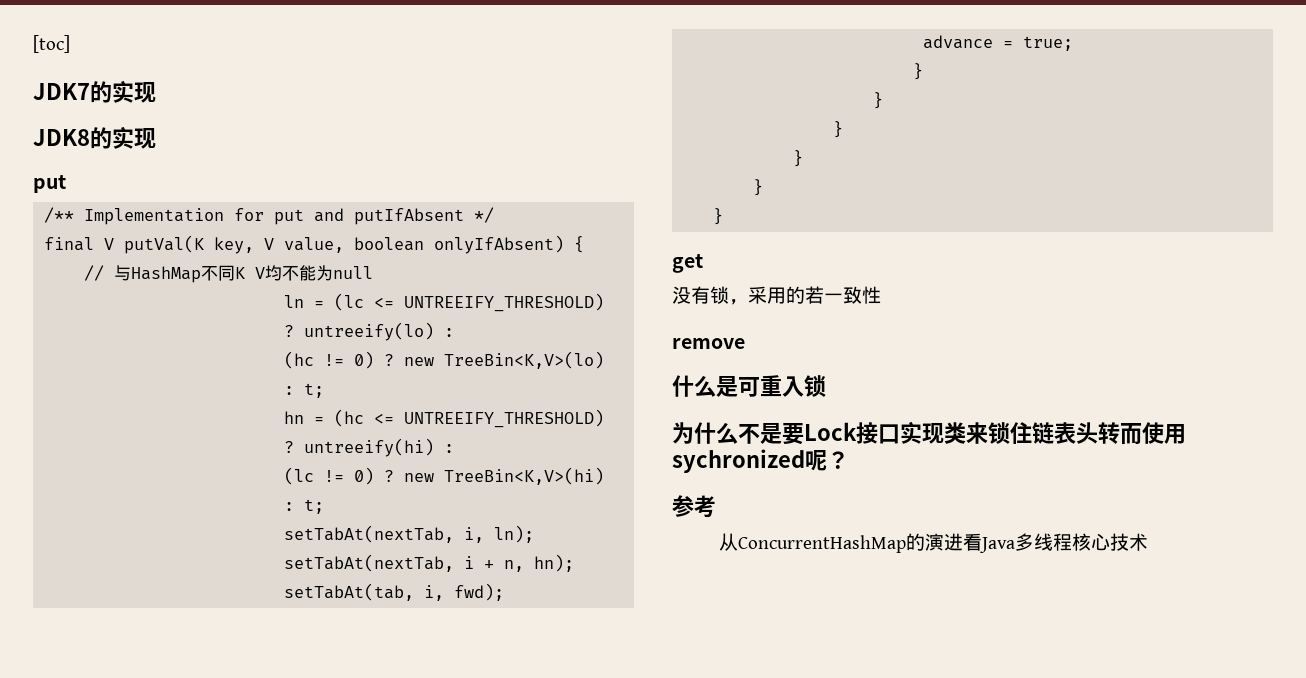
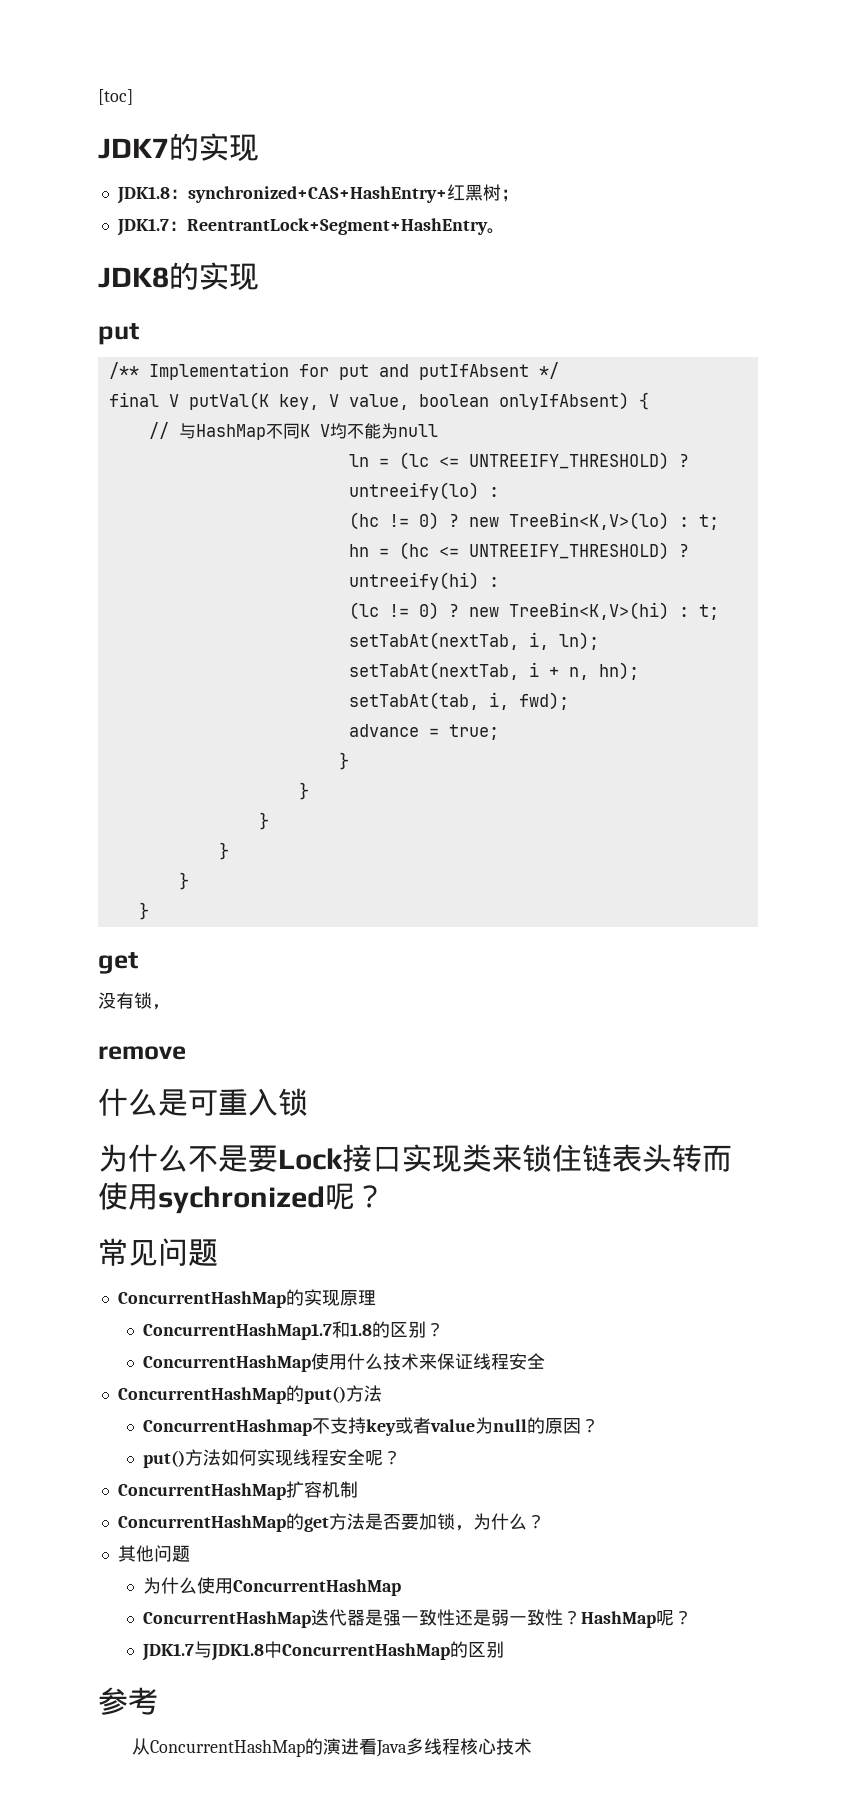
(156, 92) none -> [116,184,519,204] [116,218,505,236] // JDK1.8：synchronized+CAS+HashEntry+红黑树； // JDK1.7：ReentrantLock+Segment+HashEntry。
[748,286,881,304] 采用的若一致性 -> (170, 1007) none
(849, 460) none -> [98,1238,218,1266] [117,1289,376,1308] [143,1321,445,1340] [143,1353,546,1372] [117,1385,382,1404] [143,1417,600,1436] [143,1449,402,1468] [117,1481,358,1500] [117,1513,545,1532] [117,1545,190,1562] [143,1577,402,1596] [143,1609,693,1628] [142,1641,505,1661] // 常见问题 // ConcurrentHashMap的实现原理 // ConcurrentHashMap1.7和1.8的区别？ // ConcurrentHashMap使用什么技术来保证线程安全 // ConcurrentHashMap的put()方法 // ConcurrentHashmap不支持key或者value为null的原因？ // put()方法如何实现线程安全呢？ // ConcurrentHashMap扩容机制 // ConcurrentHashMap的get方法是否要加锁，为什么？ // 其他问题 // 为什么使用ConcurrentHashMap // ConcurrentHashMap迭代器是强一致性还是弱一致性？HashMap呢？ // JDK1.7与JDK1.8中ConcurrentHashMap的区别

